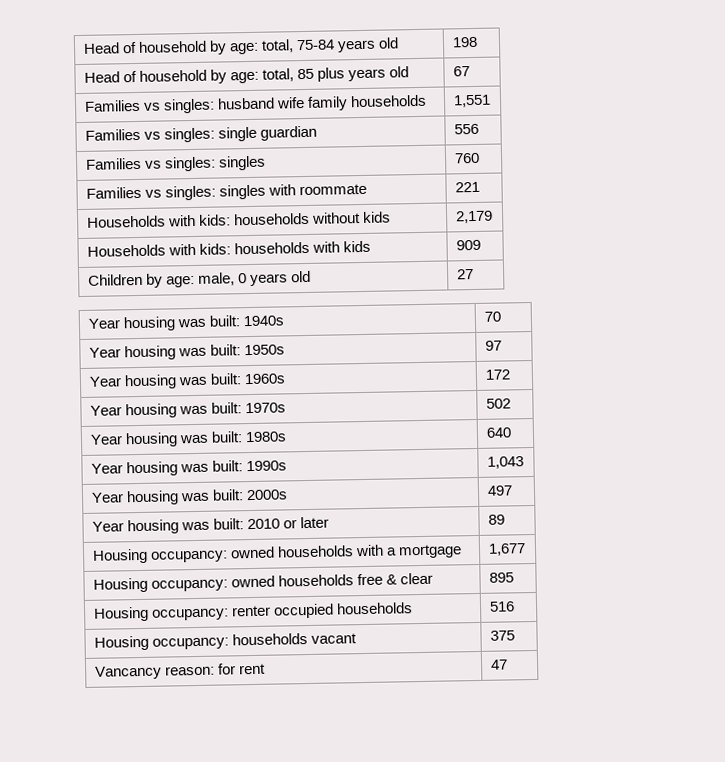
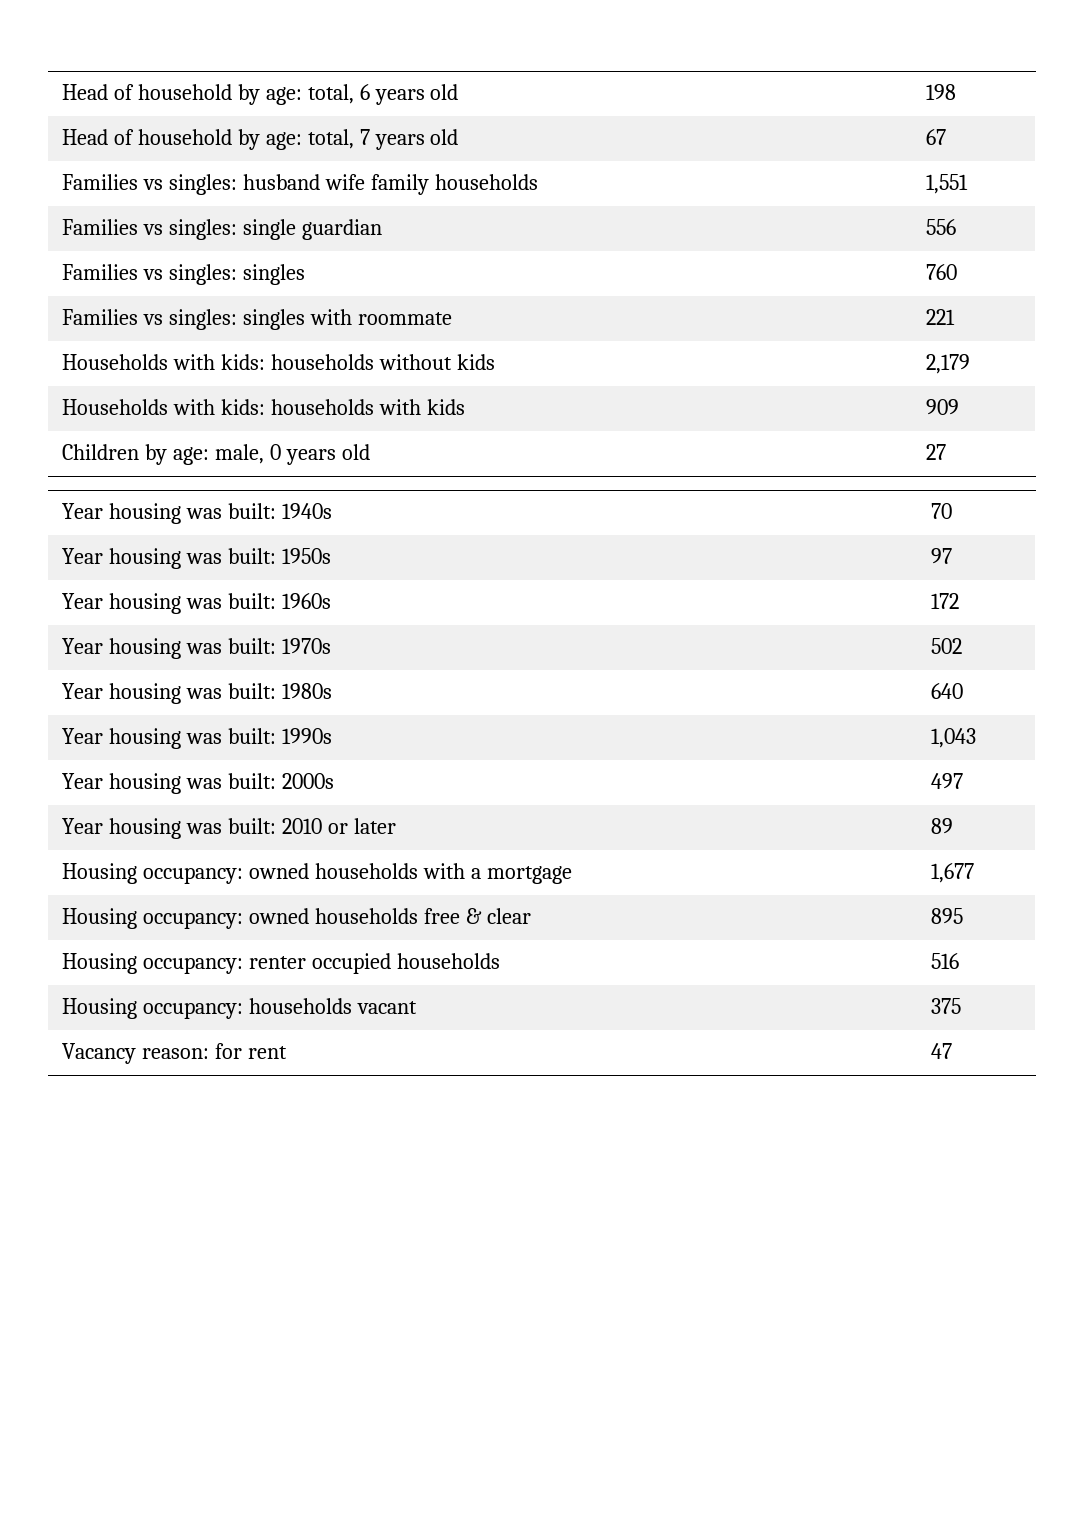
[82,39,336,55] Head of household by age: total, 75-84 -> [61,84,370,105] Head of household by age: total, 6
[297,67,346,82] 85 plus -> [359,129,370,145] 7
[94,665,162,680] Vancancy -> [61,1043,136,1064] Vacancy

